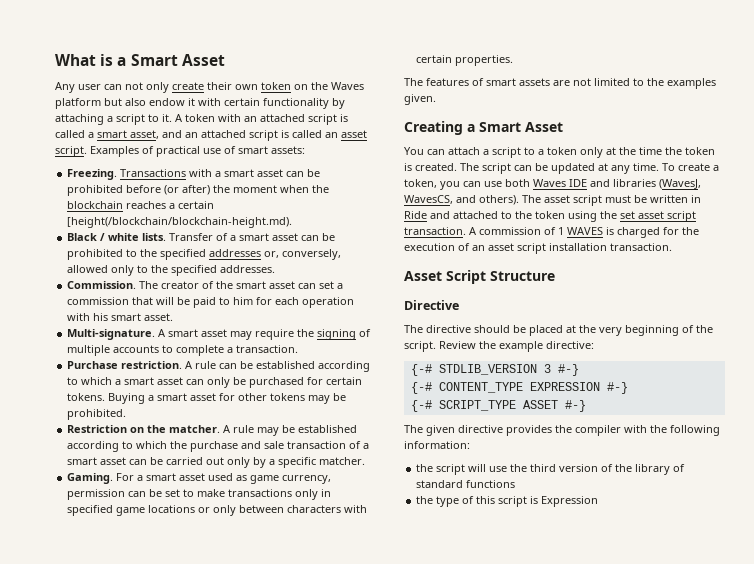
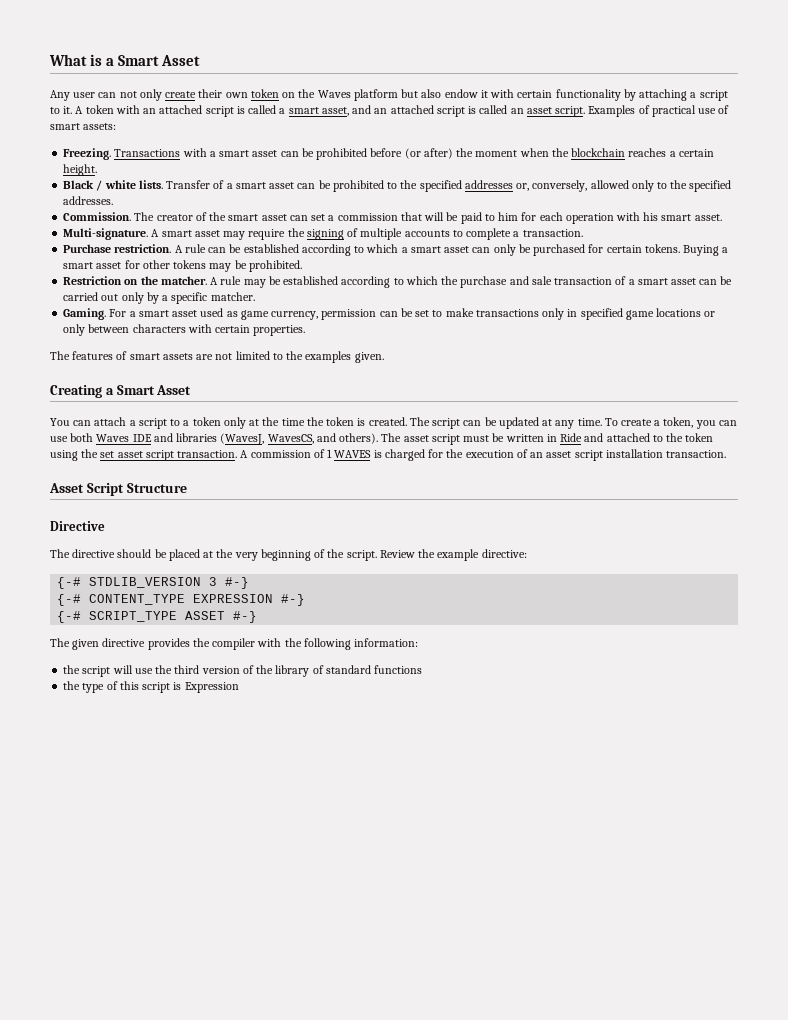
[67,217,293,228] [height(/blockchain/blockchain-height.md). -> [63,164,98,176] height.

